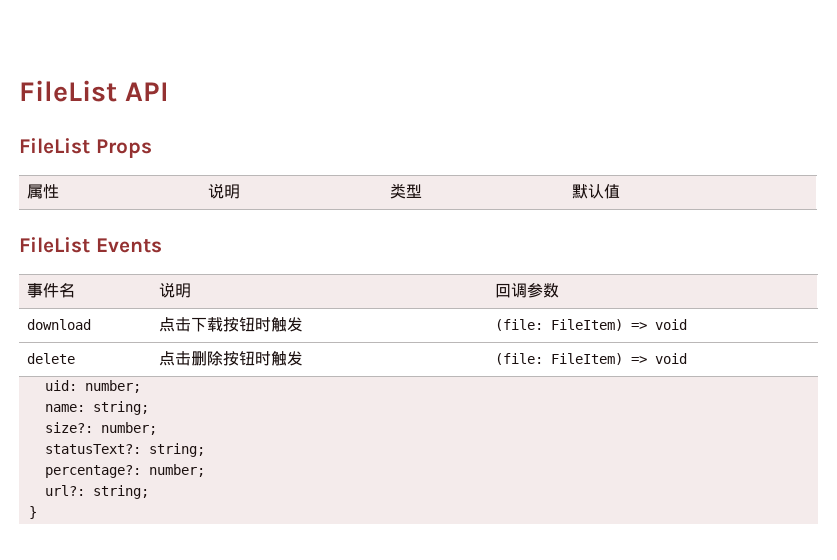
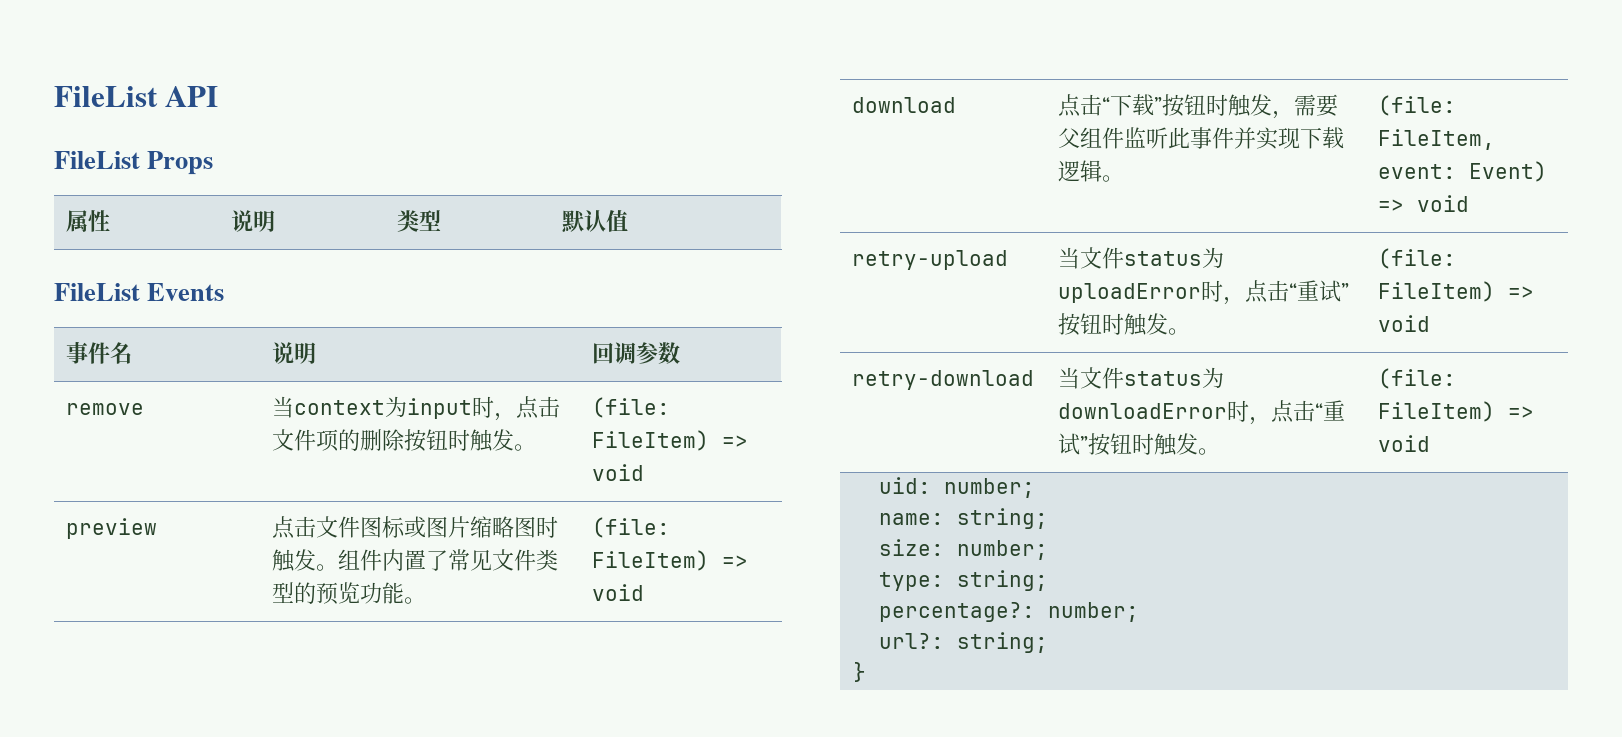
[27,319,92,330] [159,317,304,332] [495,319,688,331] [27,353,76,364] [159,351,304,366] download | 点击下载按钮时触发 | (file: FileItem) => void // delete | 点击删除按钮时触发 -> [65,403,144,415] [271,396,560,421] [271,429,536,452] [591,397,670,418] [591,430,748,451] [591,464,644,481] [65,518,157,539] [271,516,558,539] [271,549,558,572] [271,582,426,605] [591,517,670,538] [591,550,748,571] [591,584,644,601] [851,97,956,113] [1057,94,1338,119] [1057,127,1344,150] [1057,160,1124,182] [1377,95,1456,116] [1377,129,1495,150] [1377,161,1547,182] [1377,195,1469,212] [851,250,1008,270] [1057,247,1224,269] [1057,280,1349,305] [1057,313,1190,336] [1377,248,1456,269] [1377,281,1534,302] [1377,315,1430,332] [851,370,1034,390] [1057,367,1224,389] [1057,400,1345,425] [1057,433,1220,456] remove | 当context为input时，点击文件项的删除按钮时触发。 | (file: FileItem) => void // preview | 点击文件图标或图片缩略图时触发。组件内置了常见文件类型的预览功能。 | (file: FileItem) => void // download | 点击“下载”按钮时触发，需要父组件监听此事件并实现下载逻辑。 | (file: FileItem, event: Event) => void // retry-upload | 当文件status为uploadError时，点击“重试”按钮时触发。 | (file: FileItem) => void // retry-download | 当文件status为downloadError时，点击“重试”按钮时触发。
[44,422,157,435] [44,444,141,454] size?: number; // statusText?: -> [879,539,1049,560] [879,572,945,591] size: number; // type:

